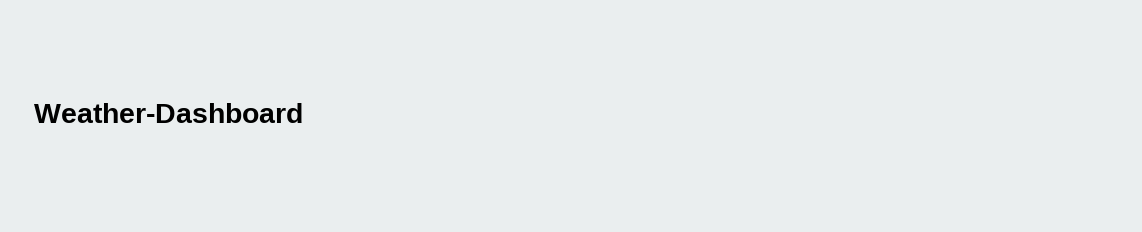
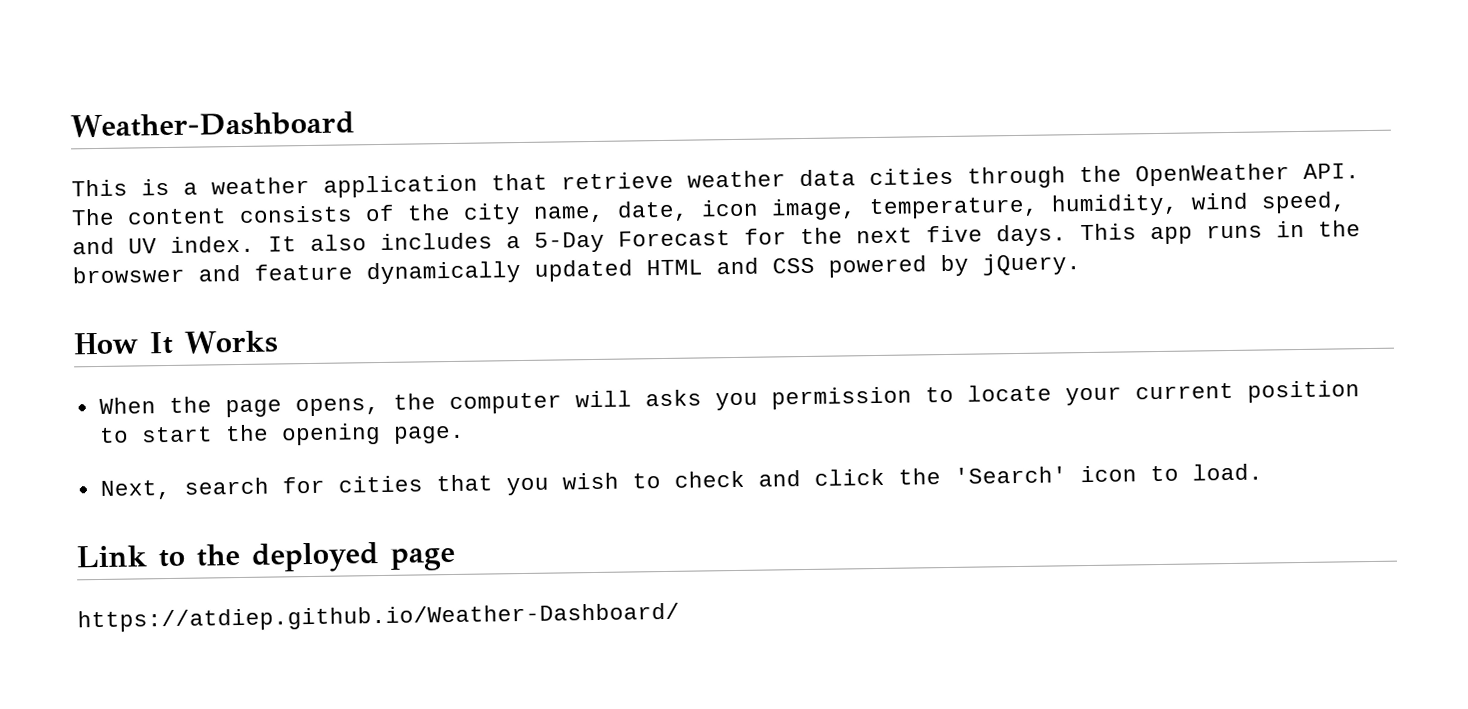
(303, 113) none -> [71,163,1360,198] [71,191,1347,226] [72,220,1361,255] [72,253,1081,285] [73,330,278,355] [98,380,1360,418] [98,423,465,446] [99,463,1263,500] [76,542,456,573] [77,602,680,633] // This is a weather application that retrieve weather data cities through the OpenWeather API. The content consists of the city name, date, icon image, temperature, humidity, wind speed, and UV index. It also includes a 5-Day Forecast for the next five days. This app runs in the browswer and feature dynamically updated HTML and CSS powered by jQuery. // How It Works // When the page opens, the computer will asks you permission to locate your current position to start the opening page. // Next, search for cities that you wish to check and click the 'Search' icon to load. // Link to the deployed page // https://atdiep.github.io/Weather-Dashboard/

